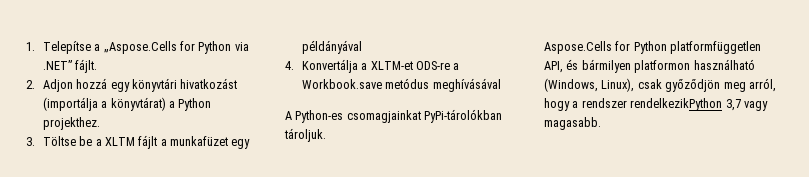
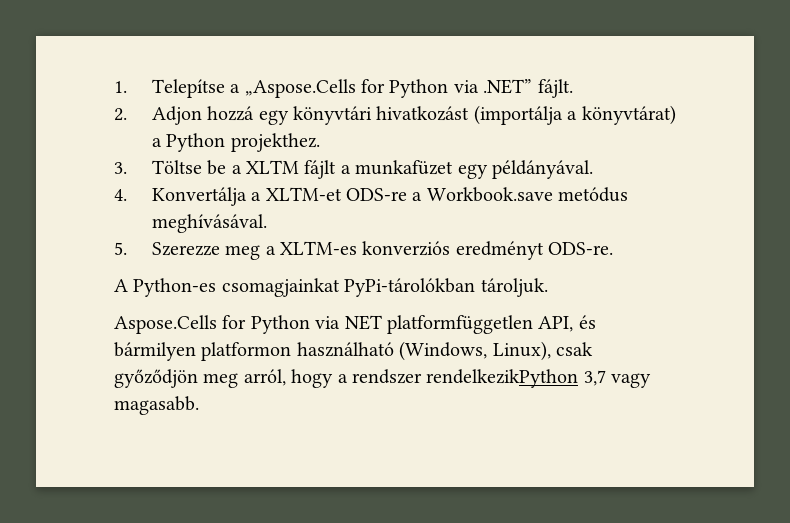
[301,40,362,54] példányával -> [492,160,594,179] példányával.
[432,78,501,92] meghívásával -> [151,214,267,233] [114,241,614,260] meghívásával. // 5. Szerezze meg a XLTM-es konverziós eredményt ODS-re.
(667, 47) none -> [315,315,382,330] via NET

